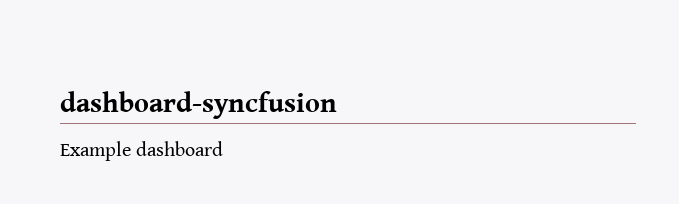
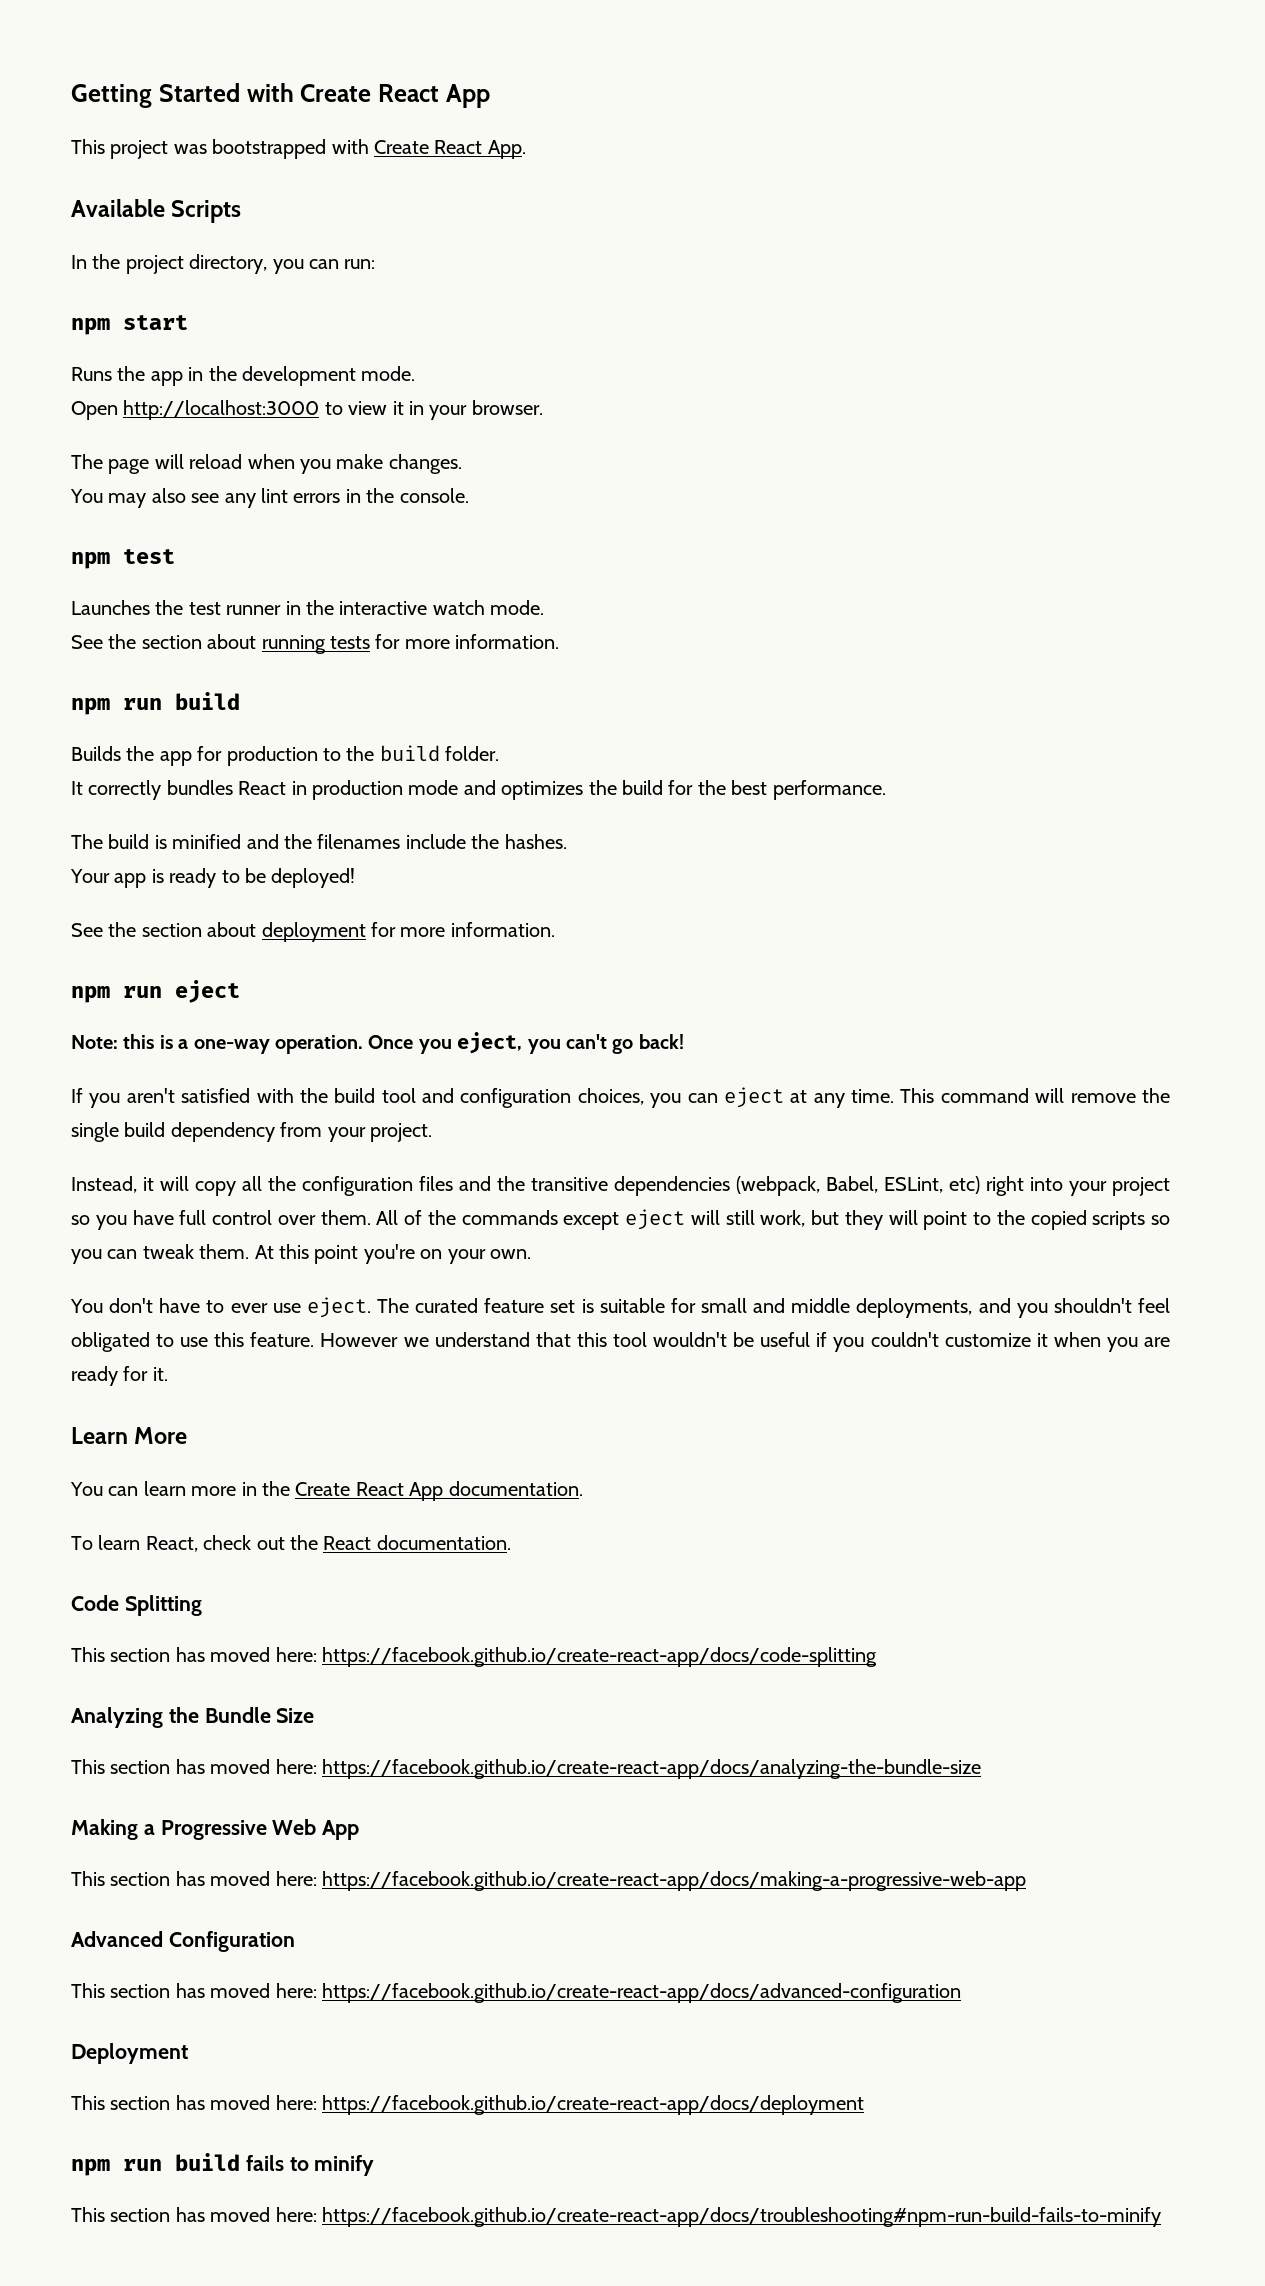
[60,91,337,119] [60,141,224,161] dashboard-syncfusion // Example dashboard -> [71,83,490,108] [71,139,526,159] [71,199,242,223] [71,254,376,274] [71,315,188,335] [71,366,416,386] [71,400,543,420] [71,454,462,474] [70,488,469,508] [71,549,175,569] [71,600,545,615] [71,634,560,654] [71,692,240,715] [71,745,500,766] [71,780,886,800] [71,834,567,849] [70,868,356,888] [71,922,555,942] [71,980,240,1003] [71,1032,684,1054] [71,1087,1170,1108] [71,1122,432,1142] [71,1176,1170,1196] [71,1209,1170,1230] [71,1244,531,1264] [70,1297,1170,1318] [71,1332,1170,1352] [71,1366,168,1386] [71,1427,188,1444] [70,1481,583,1501] [71,1535,511,1552] [71,1595,202,1616] [71,1647,877,1667] [71,1707,315,1728] [71,1759,981,1779] [71,1819,360,1840] [71,1871,1026,1891] [71,1931,295,1952] [71,1983,961,2003] [71,2043,188,2064] [71,2095,864,2115] [71,2153,375,2176] [71,2207,1161,2227] Getting Started with Create React App // This project was bootstrapped with Create React App. // Available Scripts // In the project directory, you can run: // npm start // Runs the app in the development mode. // Open http://localhost:3000 to view it in your browser. // The page will reload when you make changes. // You may also see any lint errors in the console. // npm test // Launches the test runner in the interactive watch mode. // See the section about running tests for more information. // npm run build // Builds the app for production to the build folder. // It correctly bundles React in production mode and optimizes the build for the best performance. // The build is minified and the filenames include the hashes. // Your app is ready to be deployed! // See the section about deployment for more information. // npm run eject // Note: this is a one-way operation. Once you eject, you can't go back! // If you aren't satisfied with the build tool and configuration choices, you can eject at any time. This command will remove the single build dependency from your project. // Instead, it will copy all the configuration files and the transitive dependencies (webpack, Babel, ESLint, etc) right into your project so you have full control over them. All of the commands except eject will still work, but they will point to the copied scripts so you can tweak them. At this point you're on your own. // You don't have to ever use eject. The curated feature set is suitable for small and middle deployments, and you shouldn't feel obligated to use this feature. However we understand that this tool wouldn't be useful if you couldn't customize it when you are ready for it. // Learn More // You can learn more in the Create React App documentation. // To learn React, check out the React documentation. // Code Splitting // This section has moved here: https://facebook.github.io/create-react-app/docs/code-splitting // Analyzing the Bundle Size // This section has moved here: https://facebook.github.io/create-react-app/docs/analyzing-the-bundle-size // Making a Progressive Web App // This section has moved here: https://facebook.github.io/create-react-app/docs/making-a-progressive-web-app // Advanced Configuration // This section has moved here: https://facebook.github.io/create-react-app/docs/advanced-configuration // Deployment // This section has moved here: https://facebook.github.io/create-react-app/docs/deployment // npm run build fails to minify // This section has moved here: https://facebook.github.io/create-react-app/docs/troubleshooting#npm-run-build-fails-to-minify

